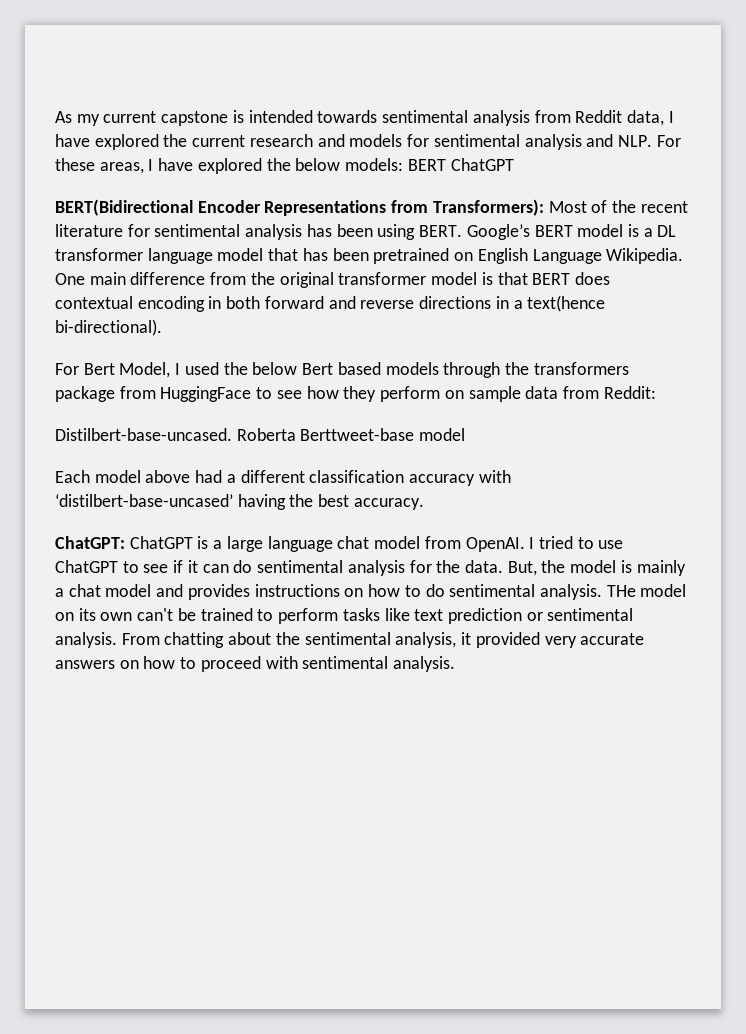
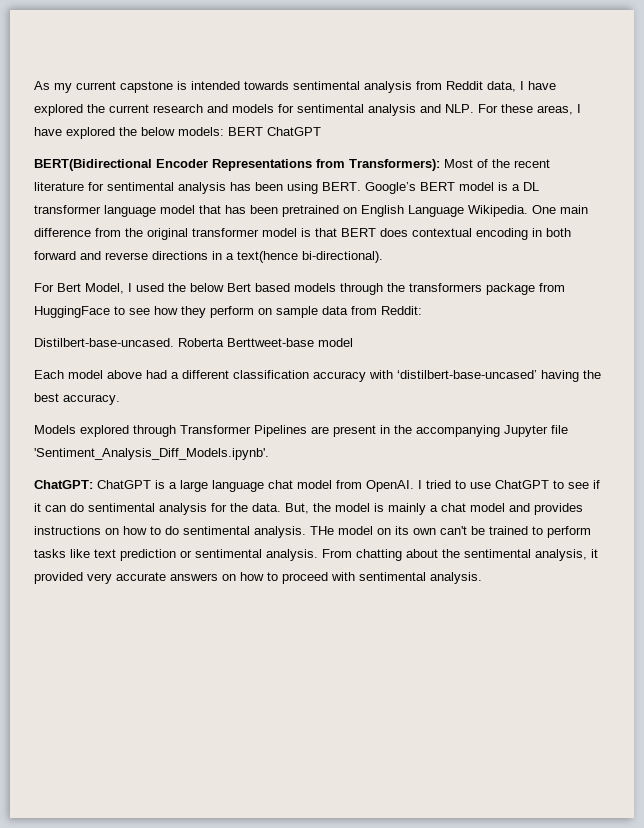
(424, 504) none -> [34,425,568,437] [34,448,269,460] // Models explored through Transformer Pipelines are present in the accompanying Jupyter file 'Sentiment_Analysis_Diff_Models.ipynb'.

